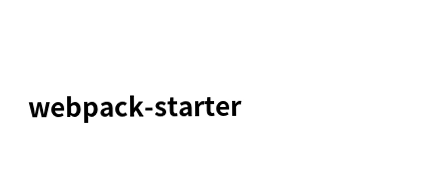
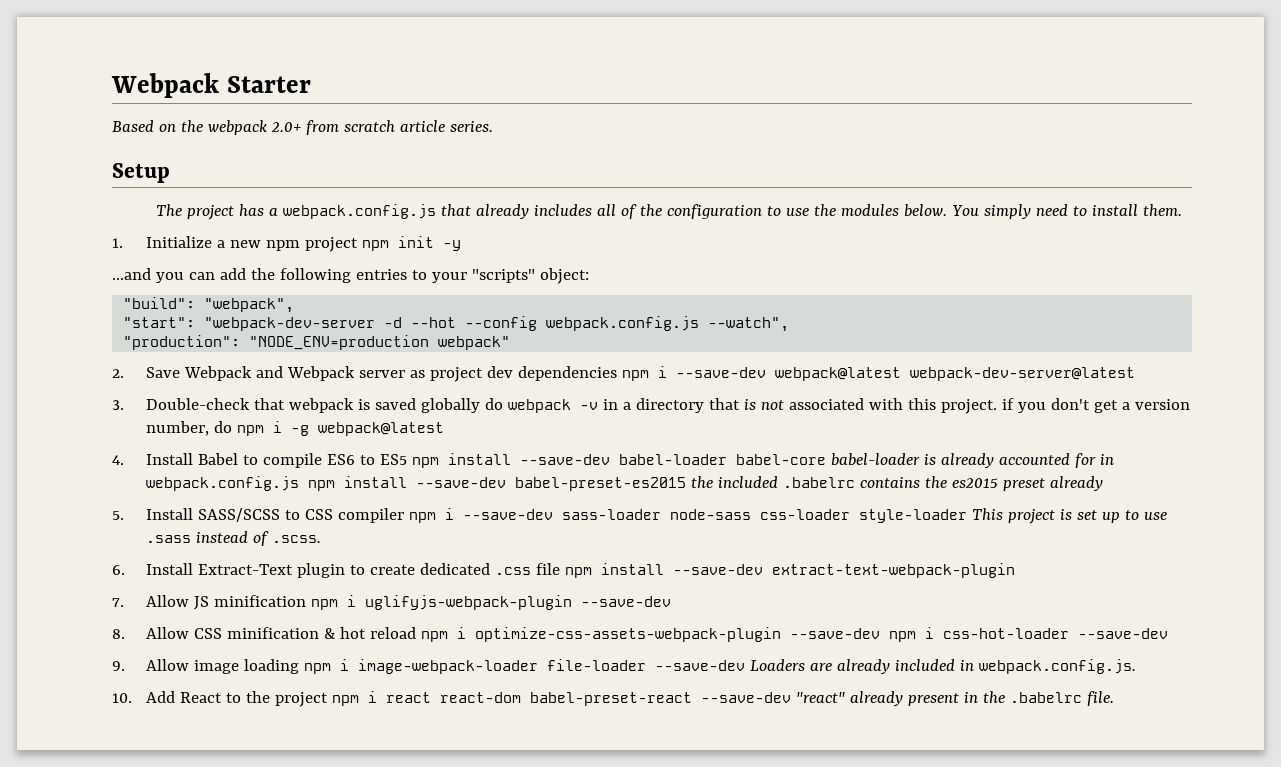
[28,93,243,124] webpack-starter -> [111,73,311,98] [112,120,493,135] [112,163,170,183] [155,204,1182,220] [112,236,462,252] [112,268,589,284] [123,297,295,313] [123,316,790,332] [123,335,511,350] [112,366,1136,382] [112,398,1191,414] [146,421,445,436] [112,453,1115,468] [146,476,1104,491] [112,508,1168,524] [146,531,322,546] [112,563,1016,578] [112,595,672,610] [112,627,1169,642] [112,659,1137,674] [112,691,1115,707] Webpack Starter // Based on the webpack 2.0+ from scratch article series. // Setup // The project has a webpack.config.js that already includes all of the configuration to use the modules below. You simply need to install them. // 1. Initialize a new npm project npm init -y // ...and you can add the following entries to your "scripts" object: // "build": "webpack", // "start": "webpack-dev-server -d --hot --config webpack.config.js --watch", // "production": "NODE_ENV=production webpack" // 2. Save Webpack and Webpack server as project dev dependencies npm i --save-dev webpack@latest webpack-dev-server@latest // 3. Double-check that webpack is saved globally do webpack -v in a directory that is not associated with this project. if you don't get a version number, do npm i -g webpack@latest // 4. Install Babel to compile ES6 to ES5 npm install --save-dev babel-loader babel-core babel-loader is already accounted for in webpack.config.js npm install --save-dev babel-preset-es2015 the included .babelrc contains the es2015 preset already // 5. Install SASS/SCSS to CSS compiler npm i --save-dev sass-loader node-sass css-loader style-loader This project is set up to use .sass instead of .scss. // 6. Install Extract-Text plugin to create dedicated .css file npm install --save-dev extract-text-webpack-plugin // 7. Allow JS minification npm i uglifyjs-webpack-plugin --save-dev // 8. Allow CSS minification & hot reload npm i optimize-css-assets-webpack-plugin --save-dev npm i css-hot-loader --save-dev // 9. Allow image loading npm i image-webpack-loader file-loader --save-dev Loaders are already included in webpack.config.js. // 10. Add React to the project npm i react react-dom babel-preset-react --save-dev "react" already present in the .babelrc file.

